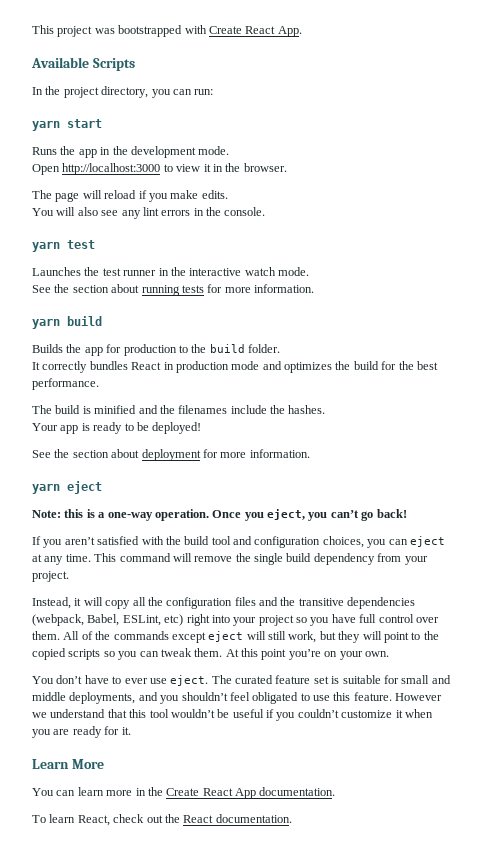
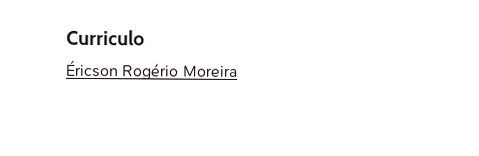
[32,25,302,37] [31,57,135,71] [32,86,214,98] [32,119,102,131] [32,146,230,158] [32,163,287,175] [32,190,228,202] [32,207,266,219] [32,240,95,252] [32,267,309,276] [32,284,314,296] [32,316,102,329] [32,344,280,356] [32,361,438,373] [32,378,99,390] [32,405,326,414] [32,422,202,434] [32,449,310,461] [32,481,102,494] [32,509,407,521] [32,536,445,548] [32,553,428,565] [32,571,69,582] [32,597,416,609] [32,614,439,626] [32,631,439,643] [32,648,389,660] [32,675,451,686] [32,692,443,704] [32,709,433,721] [32,726,131,738] [32,759,104,769] [32,787,336,799] [32,814,292,826] This project was bootstrapped with Create React App. // Available Scripts // In the project directory, you can run: // yarn start // Runs the app in the development mode. // Open http://localhost:3000 to view it in the browser. // The page will reload if you make edits. // You will also see any lint errors in the console. // yarn test // Launches the test runner in the interactive watch mode. // See the section about running tests for more information. // yarn build // Builds the app for production to the build folder. // It correctly bundles React in production mode and optimizes the build for the best performance. // The build is minified and the filenames include the hashes. // Your app is ready to be deployed! // See the section about deployment for more information. // yarn eject // Note: this is a one-way operation. Once you eject, you can’t go back! // If you aren’t satisfied with the build tool and configuration choices, you can eject at any time. This command will remove the single build dependency from your project. // Instead, it will copy all the configuration files and the transitive dependencies (webpack, Babel, ESLint, etc) right into your project so you have full control over them. All of the commands except eject will still work, but they will point to the copied scripts so you can tweak them. At this point you’re on your own. // You don’t have to ever use eject. The curated feature set is suitable for small and middle deployments, and you shouldn’t feel obligated to use this feature. However we understand that this tool wouldn’t be useful if you couldn’t customize it when you are ready for it. // Learn More // You can learn more in the Create React App documentation. // To learn React, check out the React documentation. -> [66,29,145,46] [66,59,238,80] Curriculo // Éricson Rogério Moreira

